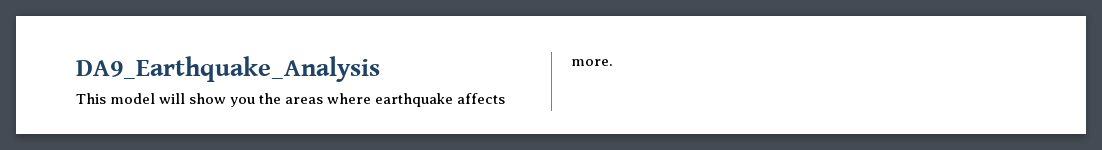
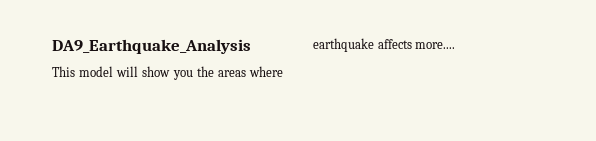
[571,59,613,66] more. -> [415,42,456,49] more....

